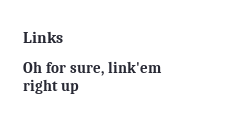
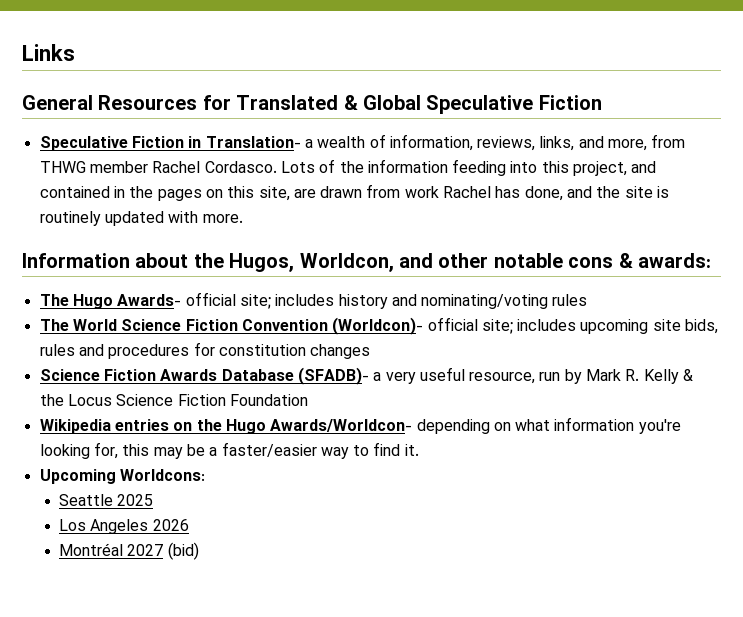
[23,61,162,76] [23,79,79,94] Oh for sure, link'em right up -> [22,95,602,114] [39,134,686,151] [39,159,657,176] [39,184,670,201] [39,211,243,226] [22,253,711,272] [39,292,588,309] [39,317,719,335] [39,342,371,359] [39,367,694,385] [39,394,308,406] [39,417,681,434] [39,442,419,459] [39,469,205,484] [59,494,154,506] [59,519,189,534] [59,542,199,560] General Resources for Translated & Global Speculative Fiction // Speculative Fiction in Translation- a wealth of information, reviews, links, and more, from THWG member Rachel Cordasco. Lots of the information feeding into this project, and contained in the pages on this site, are drawn from work Rachel has done, and the site is routinely updated with more. // Information about the Hugos, Worldcon, and other notable cons & awards: // The Hugo Awards- official site; includes history and nominating/voting rules // The World Science Fiction Convention (Worldcon)- official site; includes upcoming site bids, rules and procedures for constitution changes // Science Fiction Awards Database (SFADB)- a very useful resource, run by Mark R. Kelly & the Locus Science Fiction Foundation // Wikipedia entries on the Hugo Awards/Worldcon- depending on what information you're looking for, this may be a faster/easier way to find it. // Upcoming Worldcons: // Seattle 2025 // Los Angeles 2026 // Montréal 2027 (bid)

